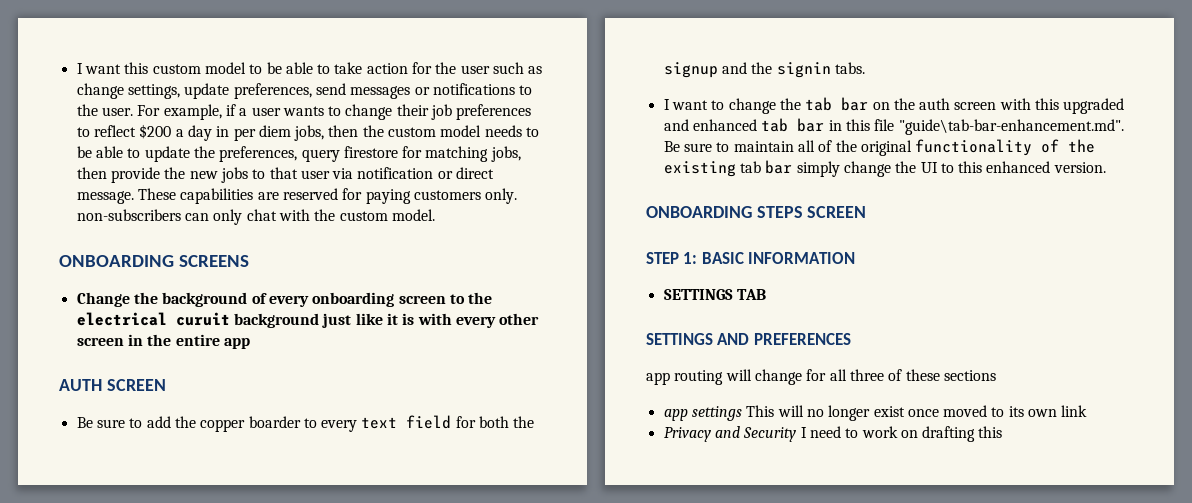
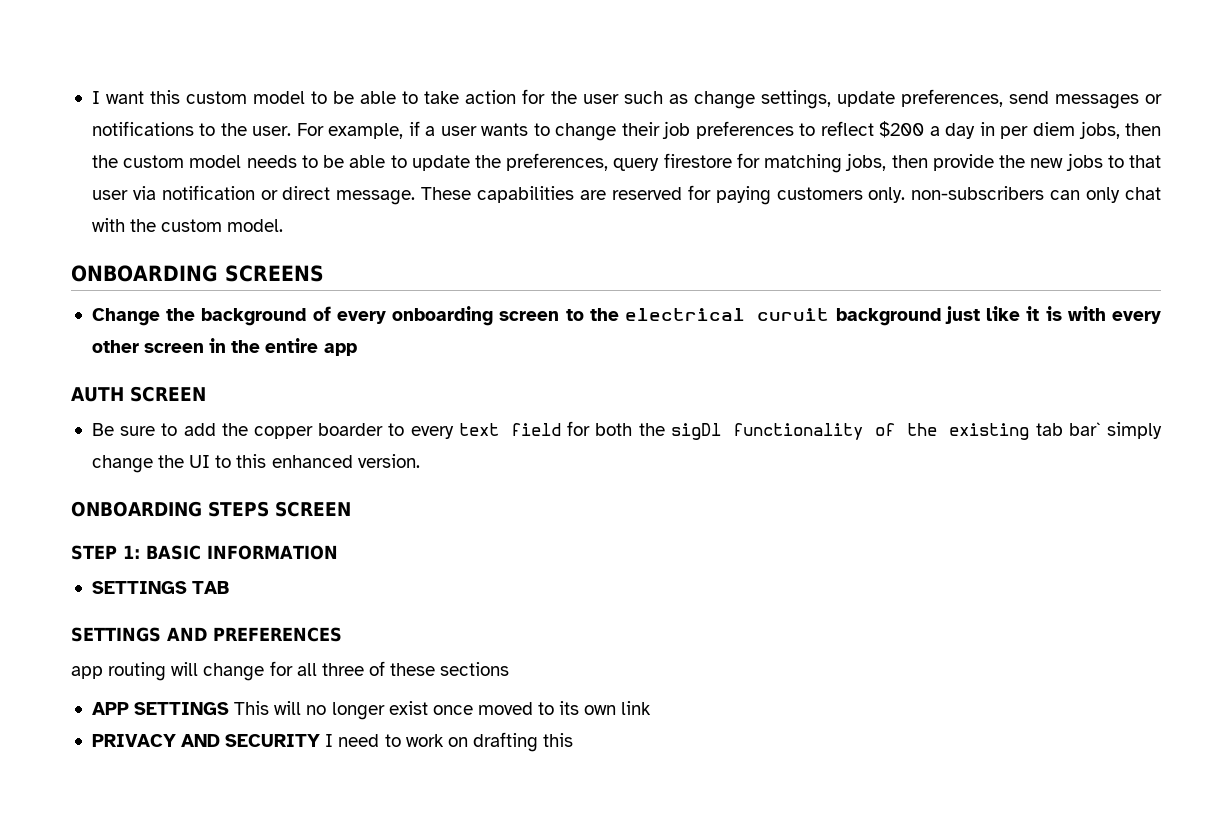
[663,62,865,78] [663,97,1125,114] [663,118,1124,135] [663,140,912,156] signup and the signin tabs. // I want to change the tab bar on the auth screen with this upgraded and enhanced tab bar in this file "guide\tab-bar-enhancement.md". Be sure to maintain all of the original -> [670,423,721,440] sigDl
[765,160,793,174] bar -> [1068,422,1101,436] bar`
[663,406,742,421] app settings -> [91,702,230,715] APP SETTINGS
[663,426,797,442] Privacy and Security -> [91,734,321,747] PRIVACY AND SECURITY

